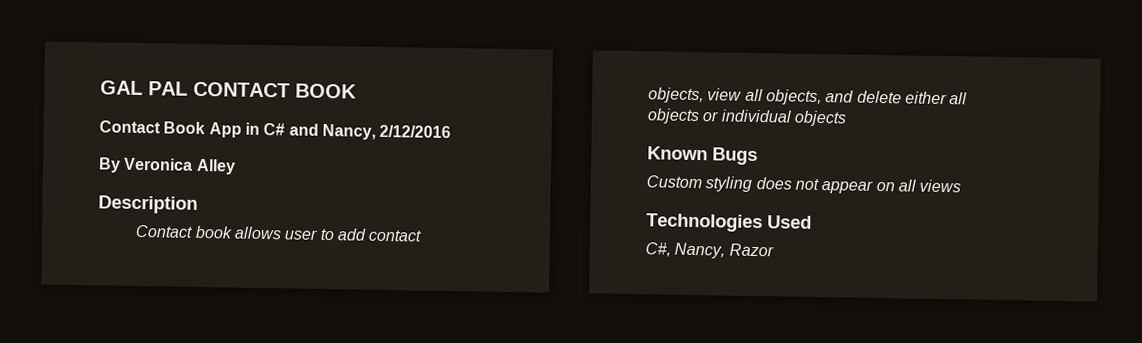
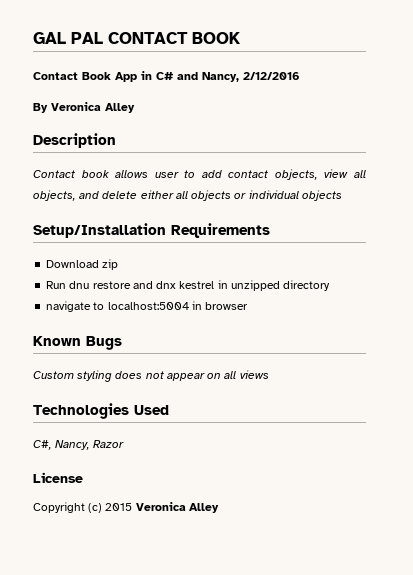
(847, 118) none -> [33,223,270,238] [46,259,119,270] [46,280,331,291] [46,301,249,312] // Setup/Installation Requirements // Download zip // Run dnu restore and dnx kestrel in unzipped directory // navigate to localhost:5004 in browser
(774, 250) none -> [33,472,83,483] [33,502,219,513] // License // Copyright (c) 2015 Veronica Alley

